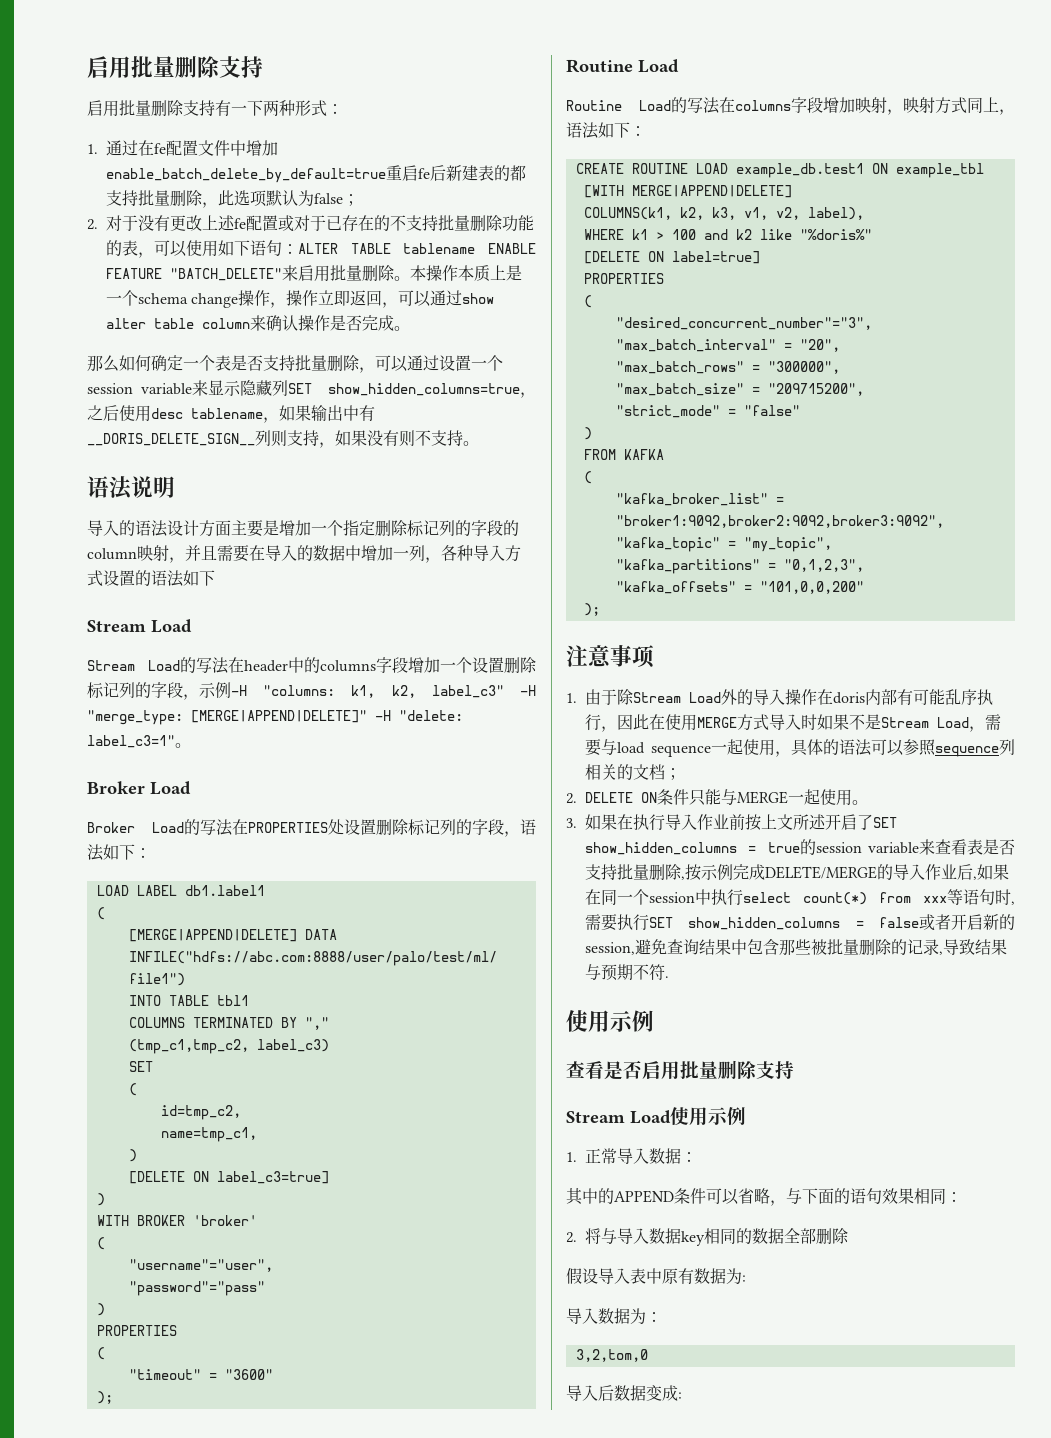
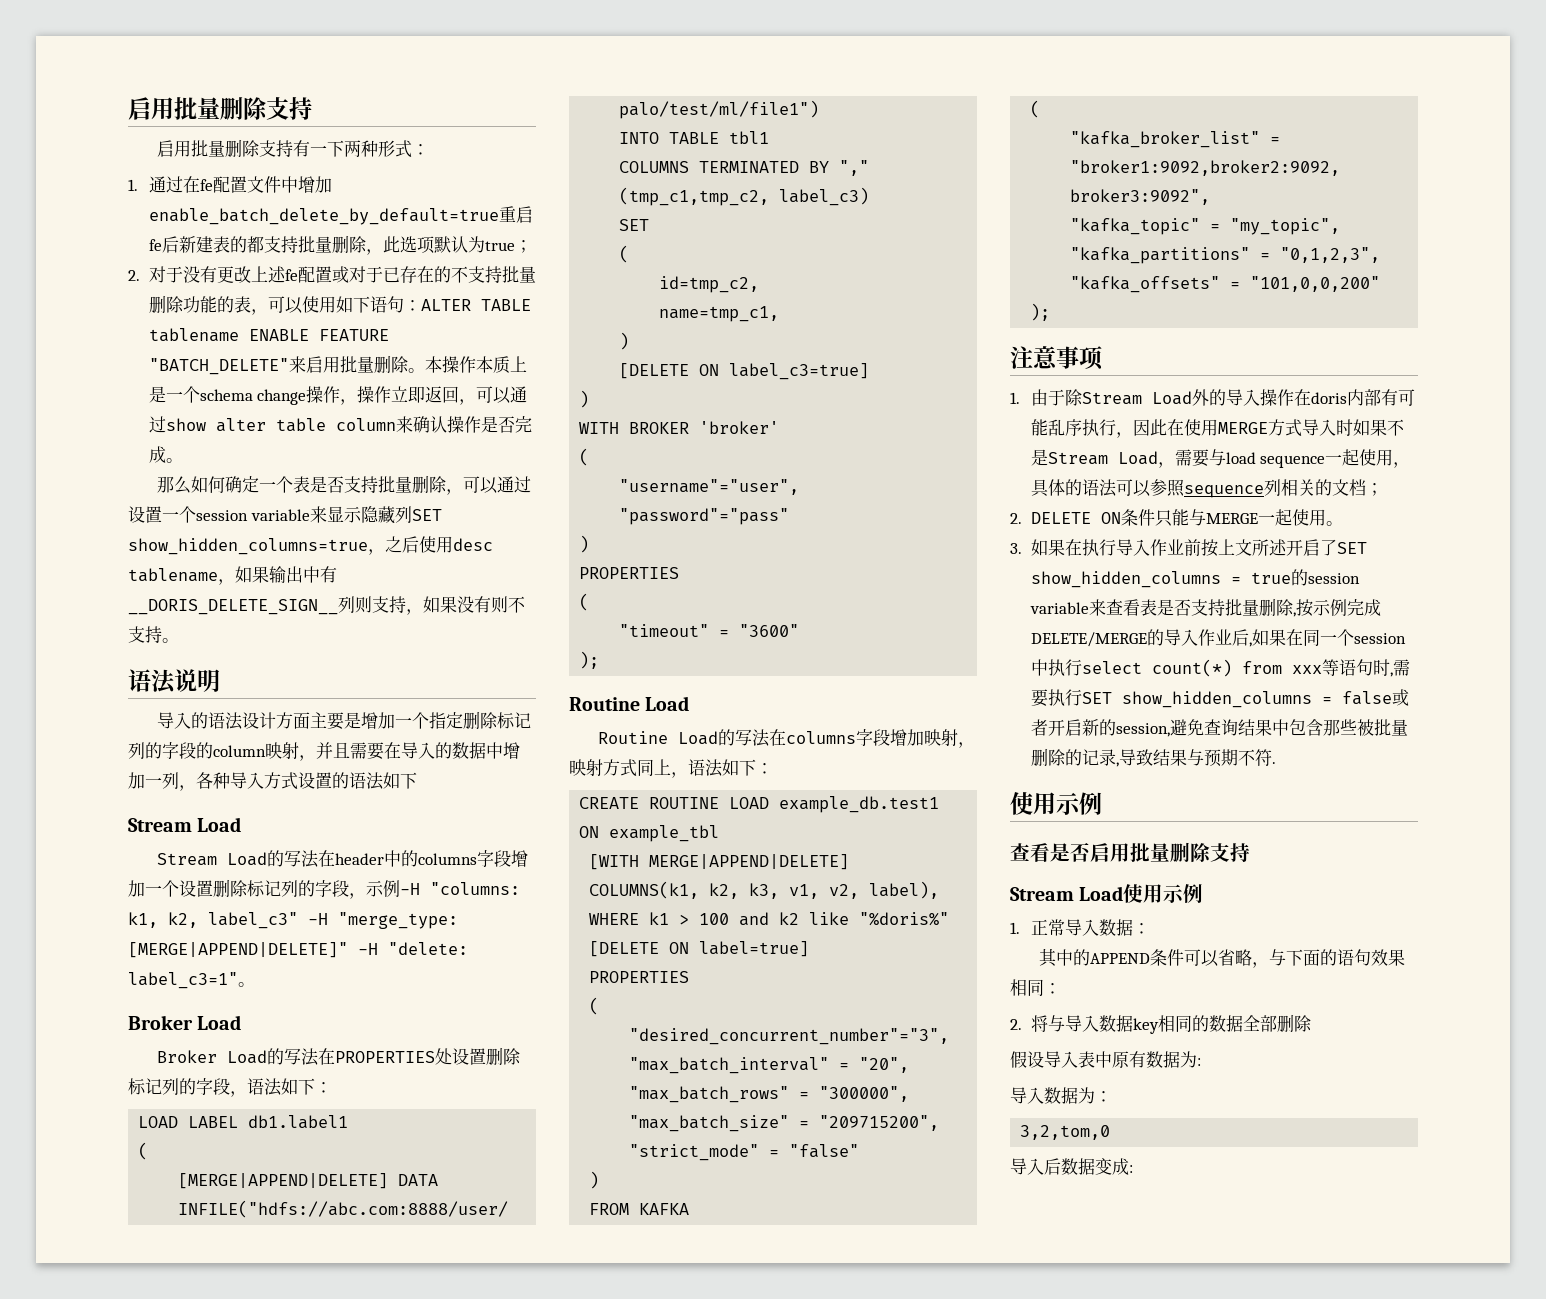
[314,193,343,204] false -> [484,241,515,251] true

